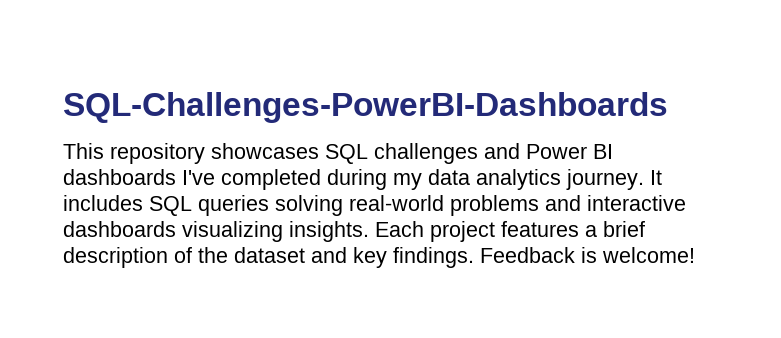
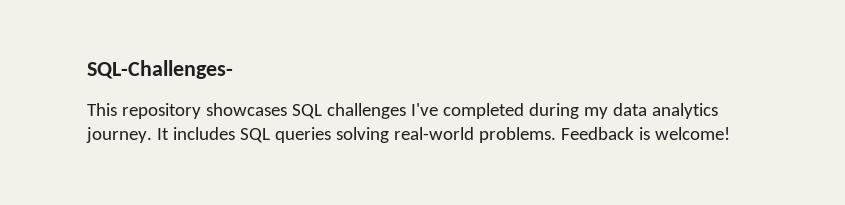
[63,92,668,123] SQL-Challenges-PowerBI-Dashboards -> [87,60,233,79] SQL-Challenges-
[484,143,613,159] [63,169,176,185] and Power BI dashboards -> (406, 111) none
[450,195,686,216] [63,221,645,242] [63,247,474,268] problems and interactive dashboards visualizing insights. Each project features a brief description of the dataset and key findings. -> [478,127,556,143] problems.

